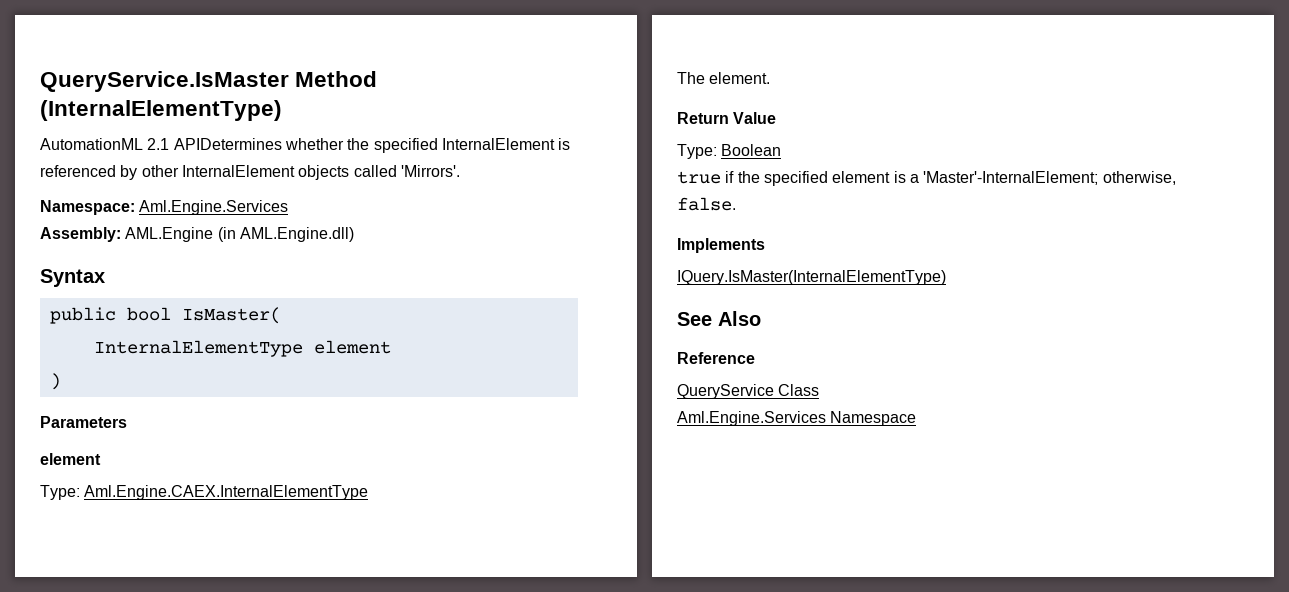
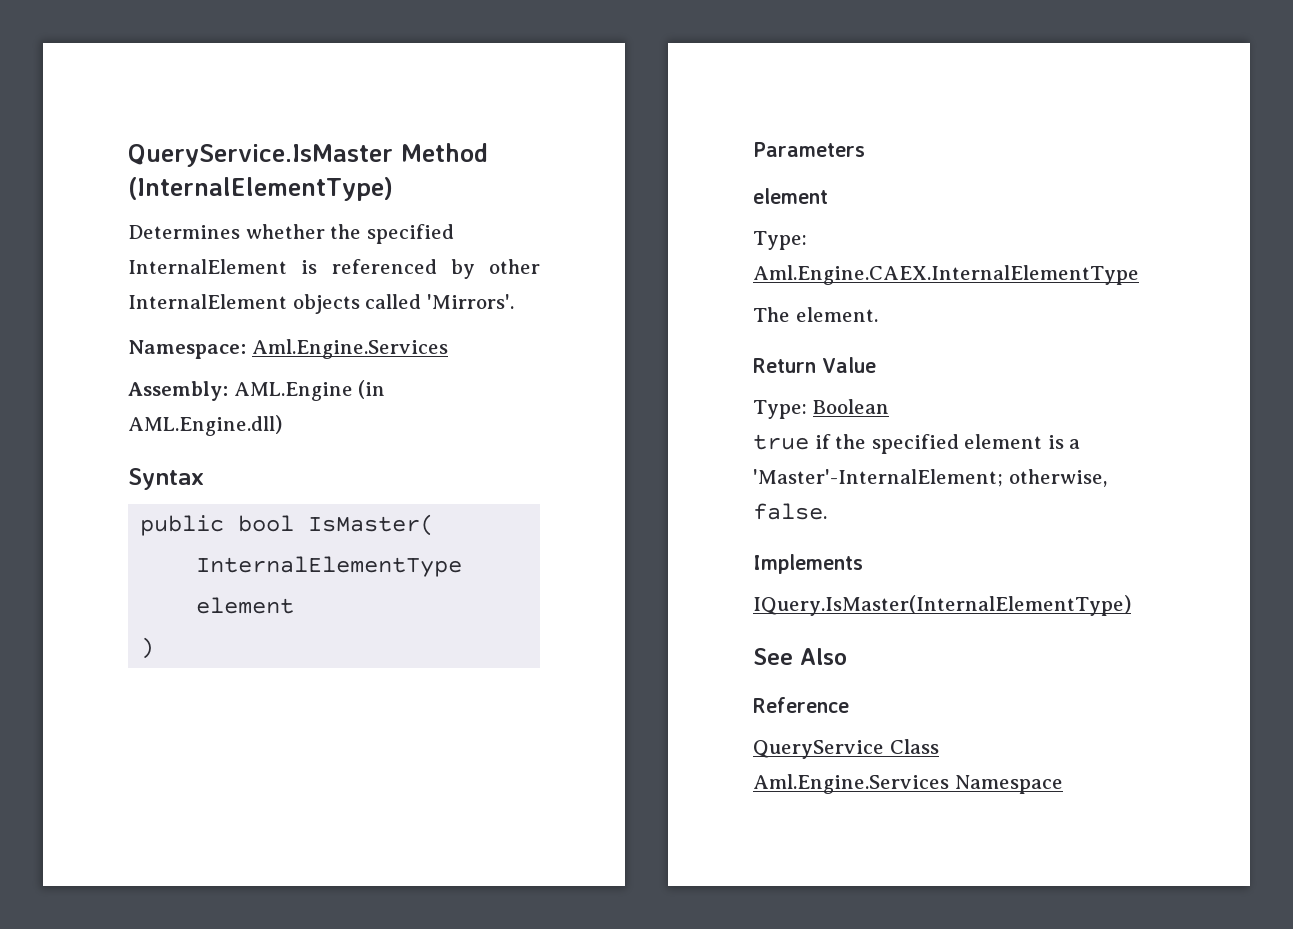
[40,138,282,150] AutomationML 2.1 APIDetermines -> [128,225,240,239] Determines

